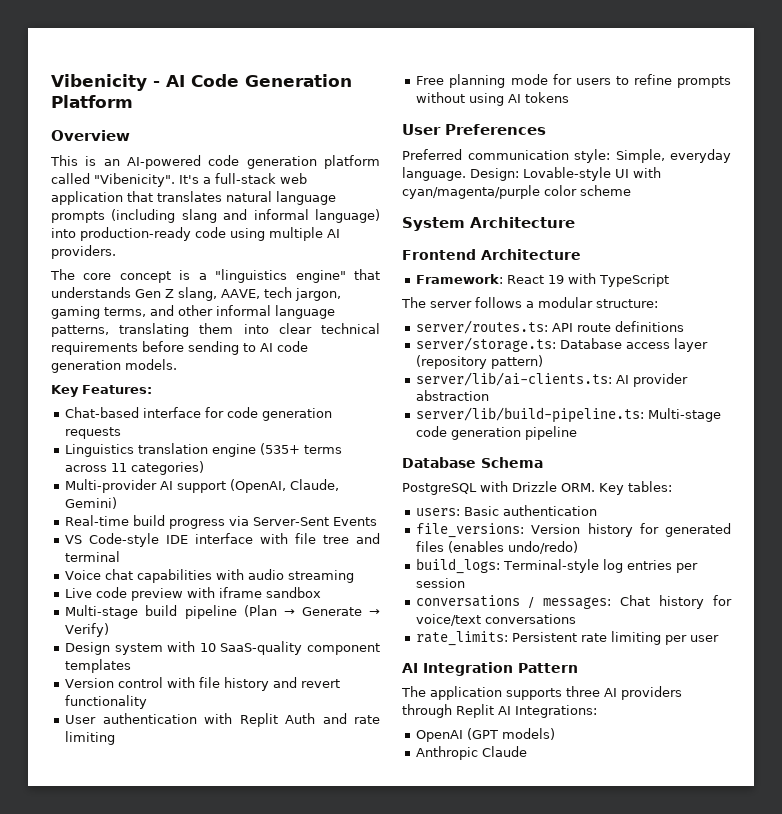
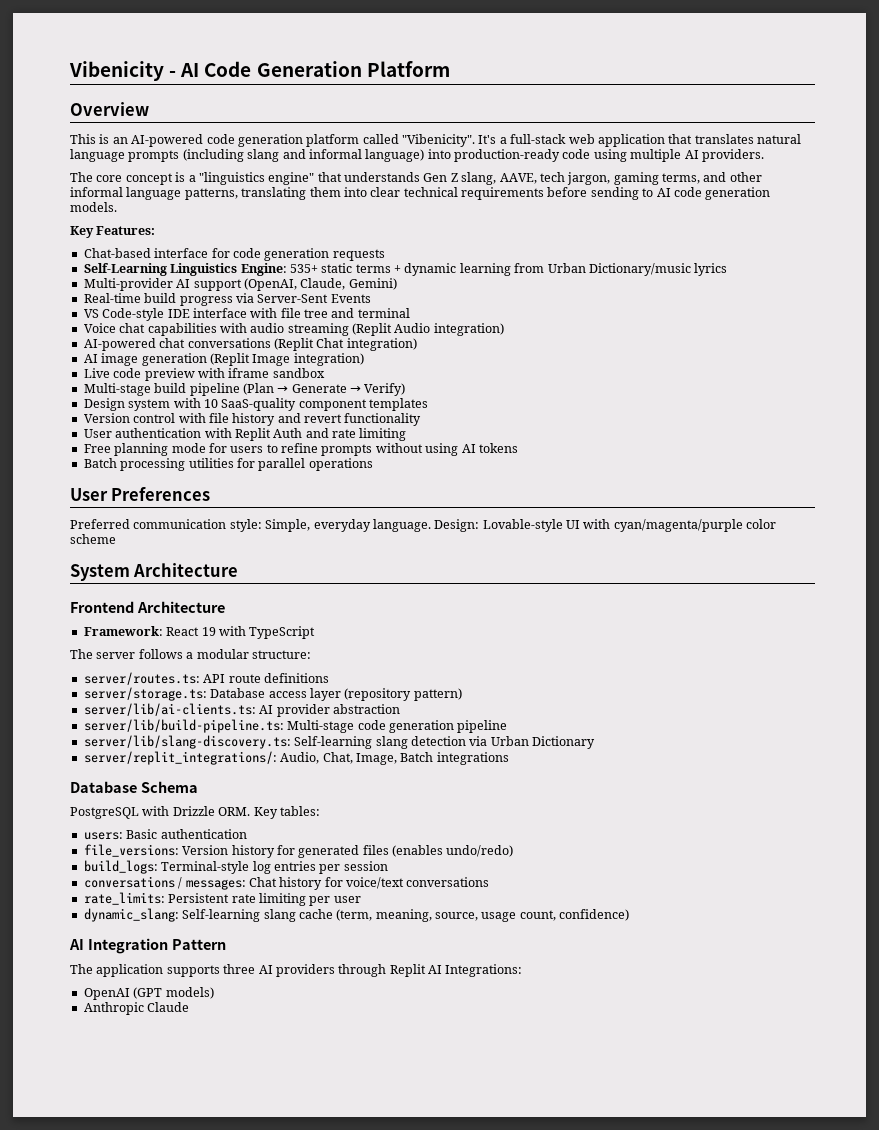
[65,443,343,457] [65,461,205,475] Linguistics translation engine (535+ terms across 11 categories) -> [83,263,728,276] Self-Learning Linguistics Engine: 535+ static terms + dynamic learning from Urban Dictionary/music lyrics
(355, 576) none -> [352,323,504,336] [83,338,417,351] [83,353,364,366] (Replit Audio integration) // AI-powered chat conversations (Replit Chat integration) // AI image generation (Replit Image integration)
(570, 97) none -> [83,458,373,471] // Batch processing utilities for parallel operations
(578, 433) none -> [83,735,595,749] [83,751,509,765] // server/lib/slang-discovery.ts: Self-learning slang detection via Urban Dictionary // server/replit_integrations/: Audio, Chat, Image, Batch integrations
(720, 638) none -> [83,908,630,922] // dynamic_slang: Self-learning slang cache (term, meaning, source, usage count, confidence)

